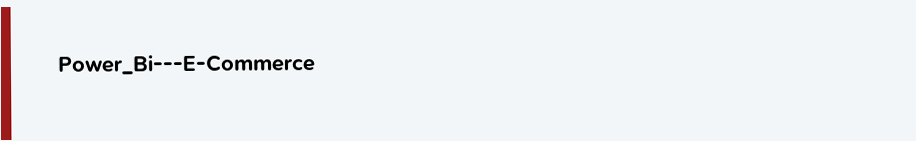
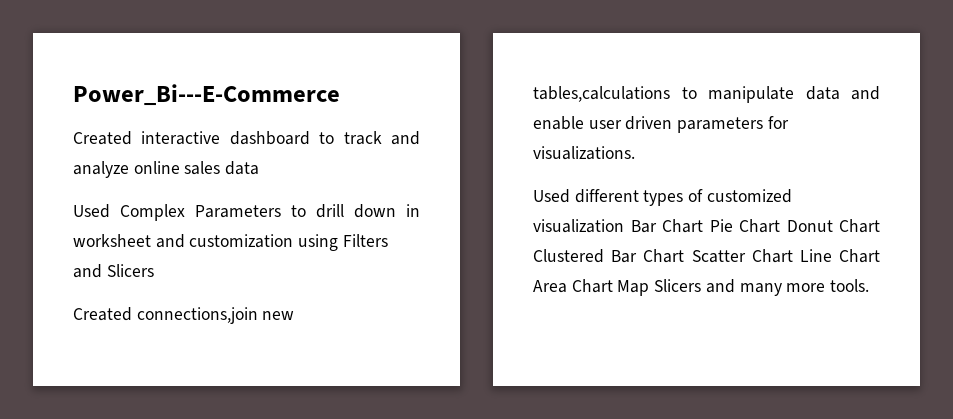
(316, 64) none -> [73,131,420,145] [73,161,260,178] [73,204,420,221] [73,234,388,251] [73,264,154,278] [73,307,295,324] [533,86,880,103] [533,116,789,133] [533,146,635,160] [533,189,792,206] [533,219,880,233] [533,249,880,263] [533,279,870,296] // Created interactive dashboard to track and analyze online sales data // Used Complex Parameters to drill down in worksheet and customization using Filters and Slicers // Created connections,join new tables,calculations to manipulate data and enable user driven parameters for visualizations. // Used different types of customized visualization Bar Chart Pie Chart Donut Chart Clustered Bar Chart Scatter Chart Line Chart Area Chart Map Slicers and many more tools.

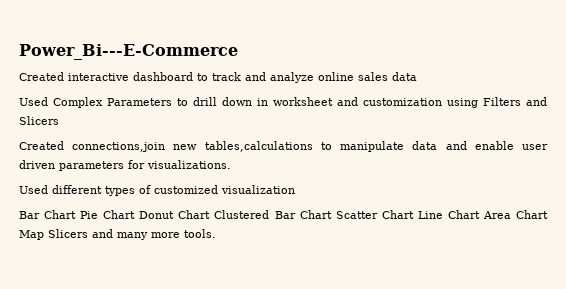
(624, 226) none -> (295, 189) //

